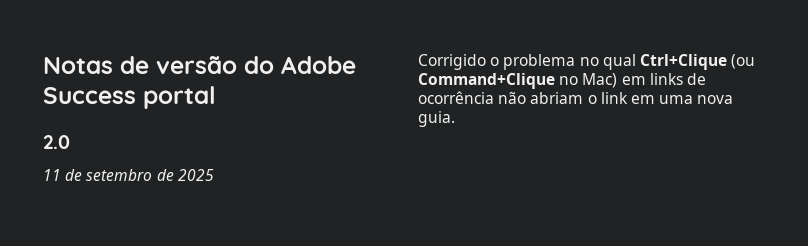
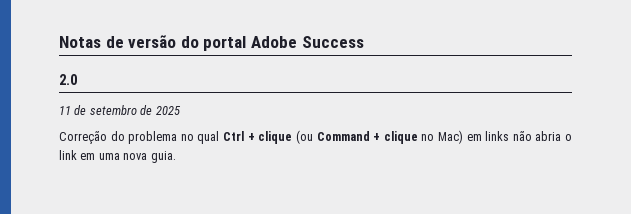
(274, 65) none -> [203,36,247,51] portal
[143,86,216,109] portal -> (364, 42) none
[418,54,500,70] Corrigido o -> [59,131,125,144] Correção do
[639,54,756,70] [418,73,706,89] [418,91,584,104] Ctrl+Clique (ou Command+Clique no Mac) em links de ocorrência não abriam -> [223,130,562,144] Ctrl + clique (ou Command + clique no Mac) em links não abria

